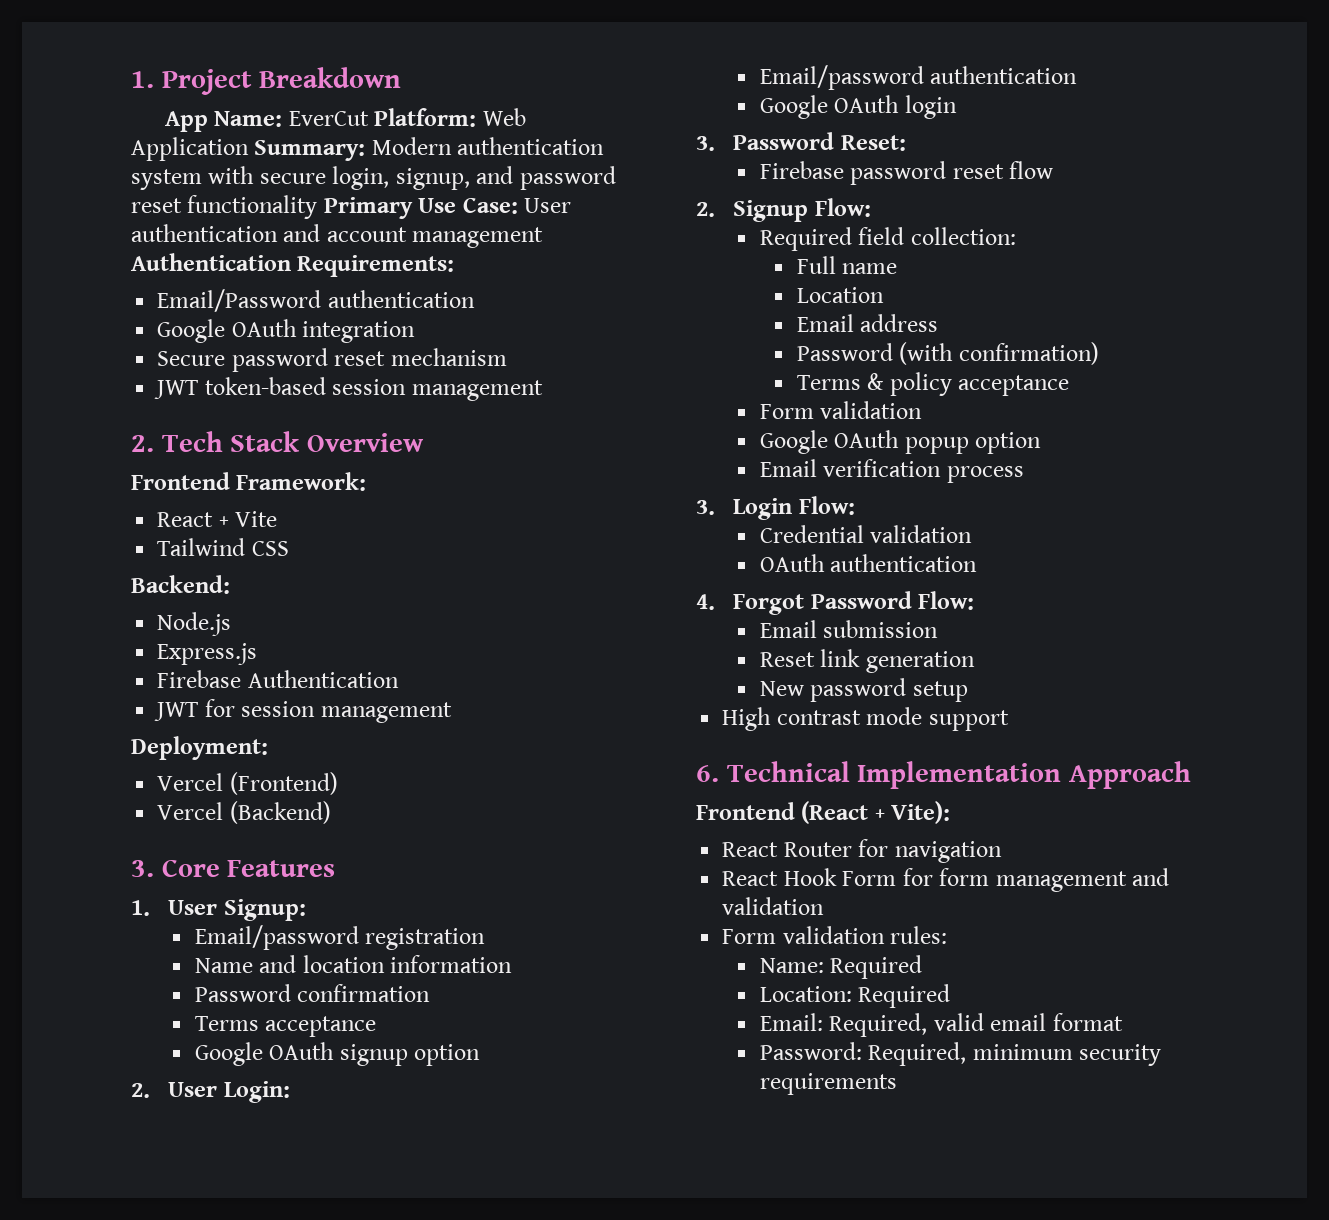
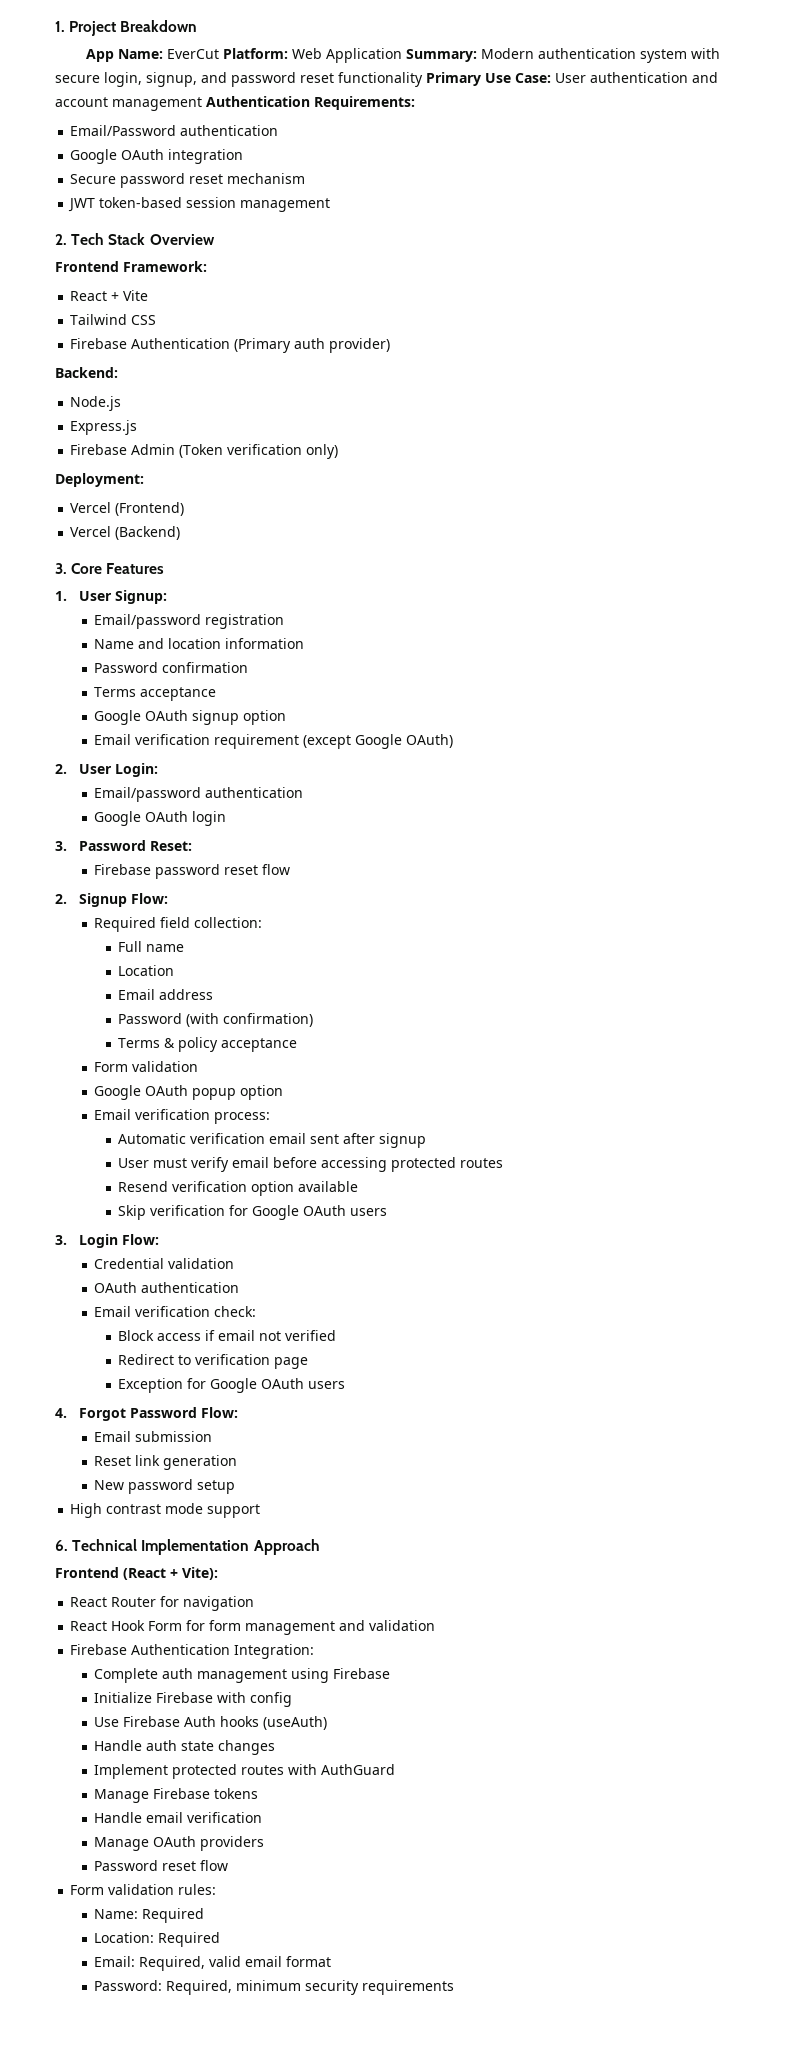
(289, 548) none -> [70,338,391,353] // Firebase Authentication (Primary auth provider)
[247,670,399,688] [154,699,452,723] Authentication // JWT for session management -> [131,444,339,459] Admin (Token verification only)
(481, 1055) none -> [94,734,454,749] // Email verification requirement (except Google OAuth)
[946,466,1024,483] process -> [214,1112,271,1124] [118,1133,427,1148] [118,1157,504,1172] [118,1181,359,1196] [118,1205,388,1220] process: // Automatic verification email sent after signup // User must verify email before accessing protected routes // Resend verification option available // Skip verification for Google OAuth users
(978, 563) none -> [94,1306,257,1317] [118,1330,337,1341] [118,1354,309,1369] [118,1378,346,1393] // Email verification check: // Block access if email not verified // Redirect to verification page // Exception for Google OAuth users
(825, 906) none -> [70,1644,315,1659] [94,1668,391,1683] [94,1692,293,1707] [94,1716,328,1730] [94,1740,276,1755] [94,1764,396,1779] [94,1788,259,1803] [94,1812,263,1823] [94,1836,265,1851] [94,1860,229,1871] // Firebase Authentication Integration: // Complete auth management using Firebase // Initialize Firebase with config // Use Firebase Auth hooks (useAuth) // Handle auth state changes // Implement protected routes with AuthGuard // Manage Firebase tokens // Handle email verification // Manage OAuth providers // Password reset flow

